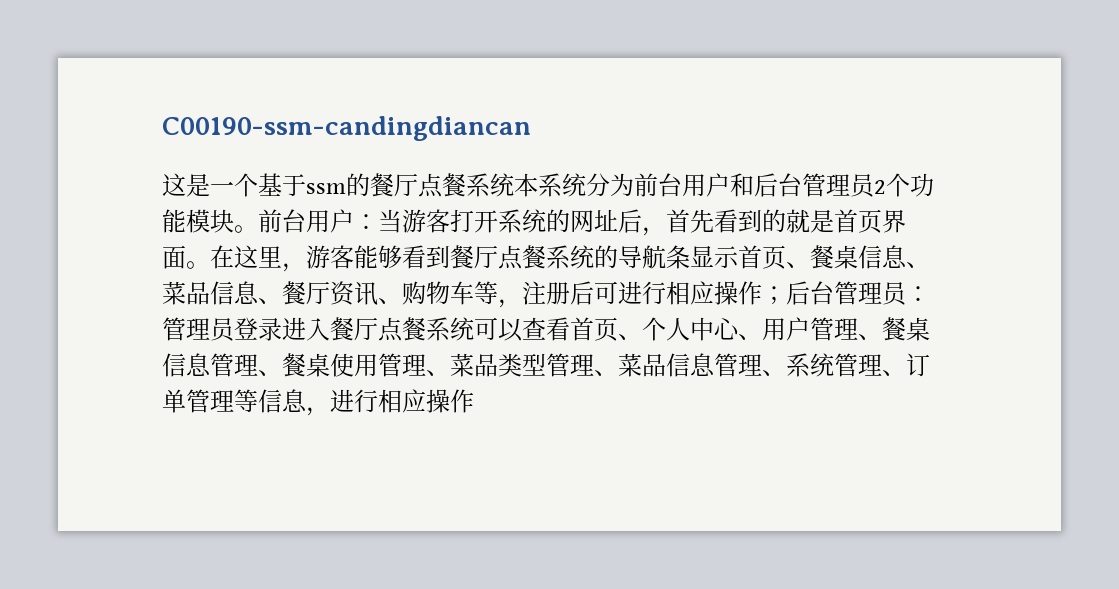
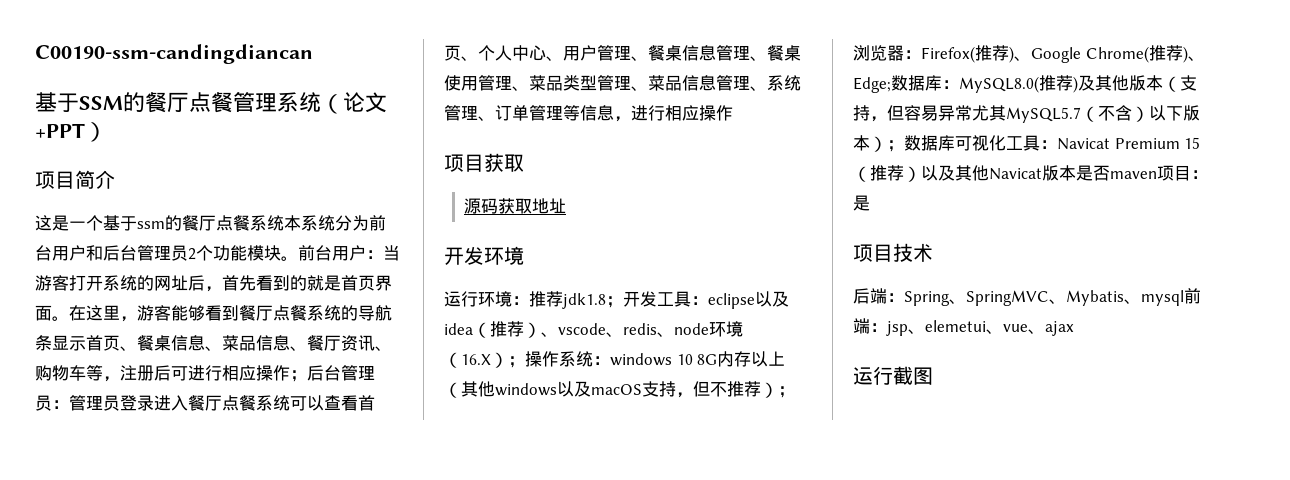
(531, 128) none -> [35,92,387,114] [35,122,107,142] [35,170,115,189] // 基于SSM的餐厅点餐管理系统（论文+PPT） // 项目简介
(474, 401) none -> [444,153,524,172] [463,198,566,214] [444,246,524,265] [444,291,789,309] [444,321,743,338] [444,351,786,368] [444,381,795,398] [853,45,1205,63] [853,75,1197,93] [853,105,1200,123] [853,135,1201,152] [853,165,1208,182] [853,195,870,211] [853,243,933,262] [853,288,1201,306] [853,318,1074,336] [853,366,933,385] // 项目获取 // 源码获取地址 // 开发环境 // 运行环境：推荐jdk1.8；开发工具：eclipse以及idea（推荐）、vscode、redis、node环境（16.X）；操作系统：windows 10 8G内存以上（其他windows以及macOS支持，但不推荐）；浏览器：Firefox(推荐)、Google Chrome(推荐)、Edge;数据库：MySQL8.0(推荐)及其他版本（支持，但容易异常尤其MySQL5.7（不含）以下版本）；数据库可视化工具：Navicat Premium 15（推荐）以及其他Navicat版本是否maven项目：是 // 项目技术 // 后端：Spring、SpringMVC、Mybatis、mysql前端：jsp、elemetui、vue、ajax // 运行截图

